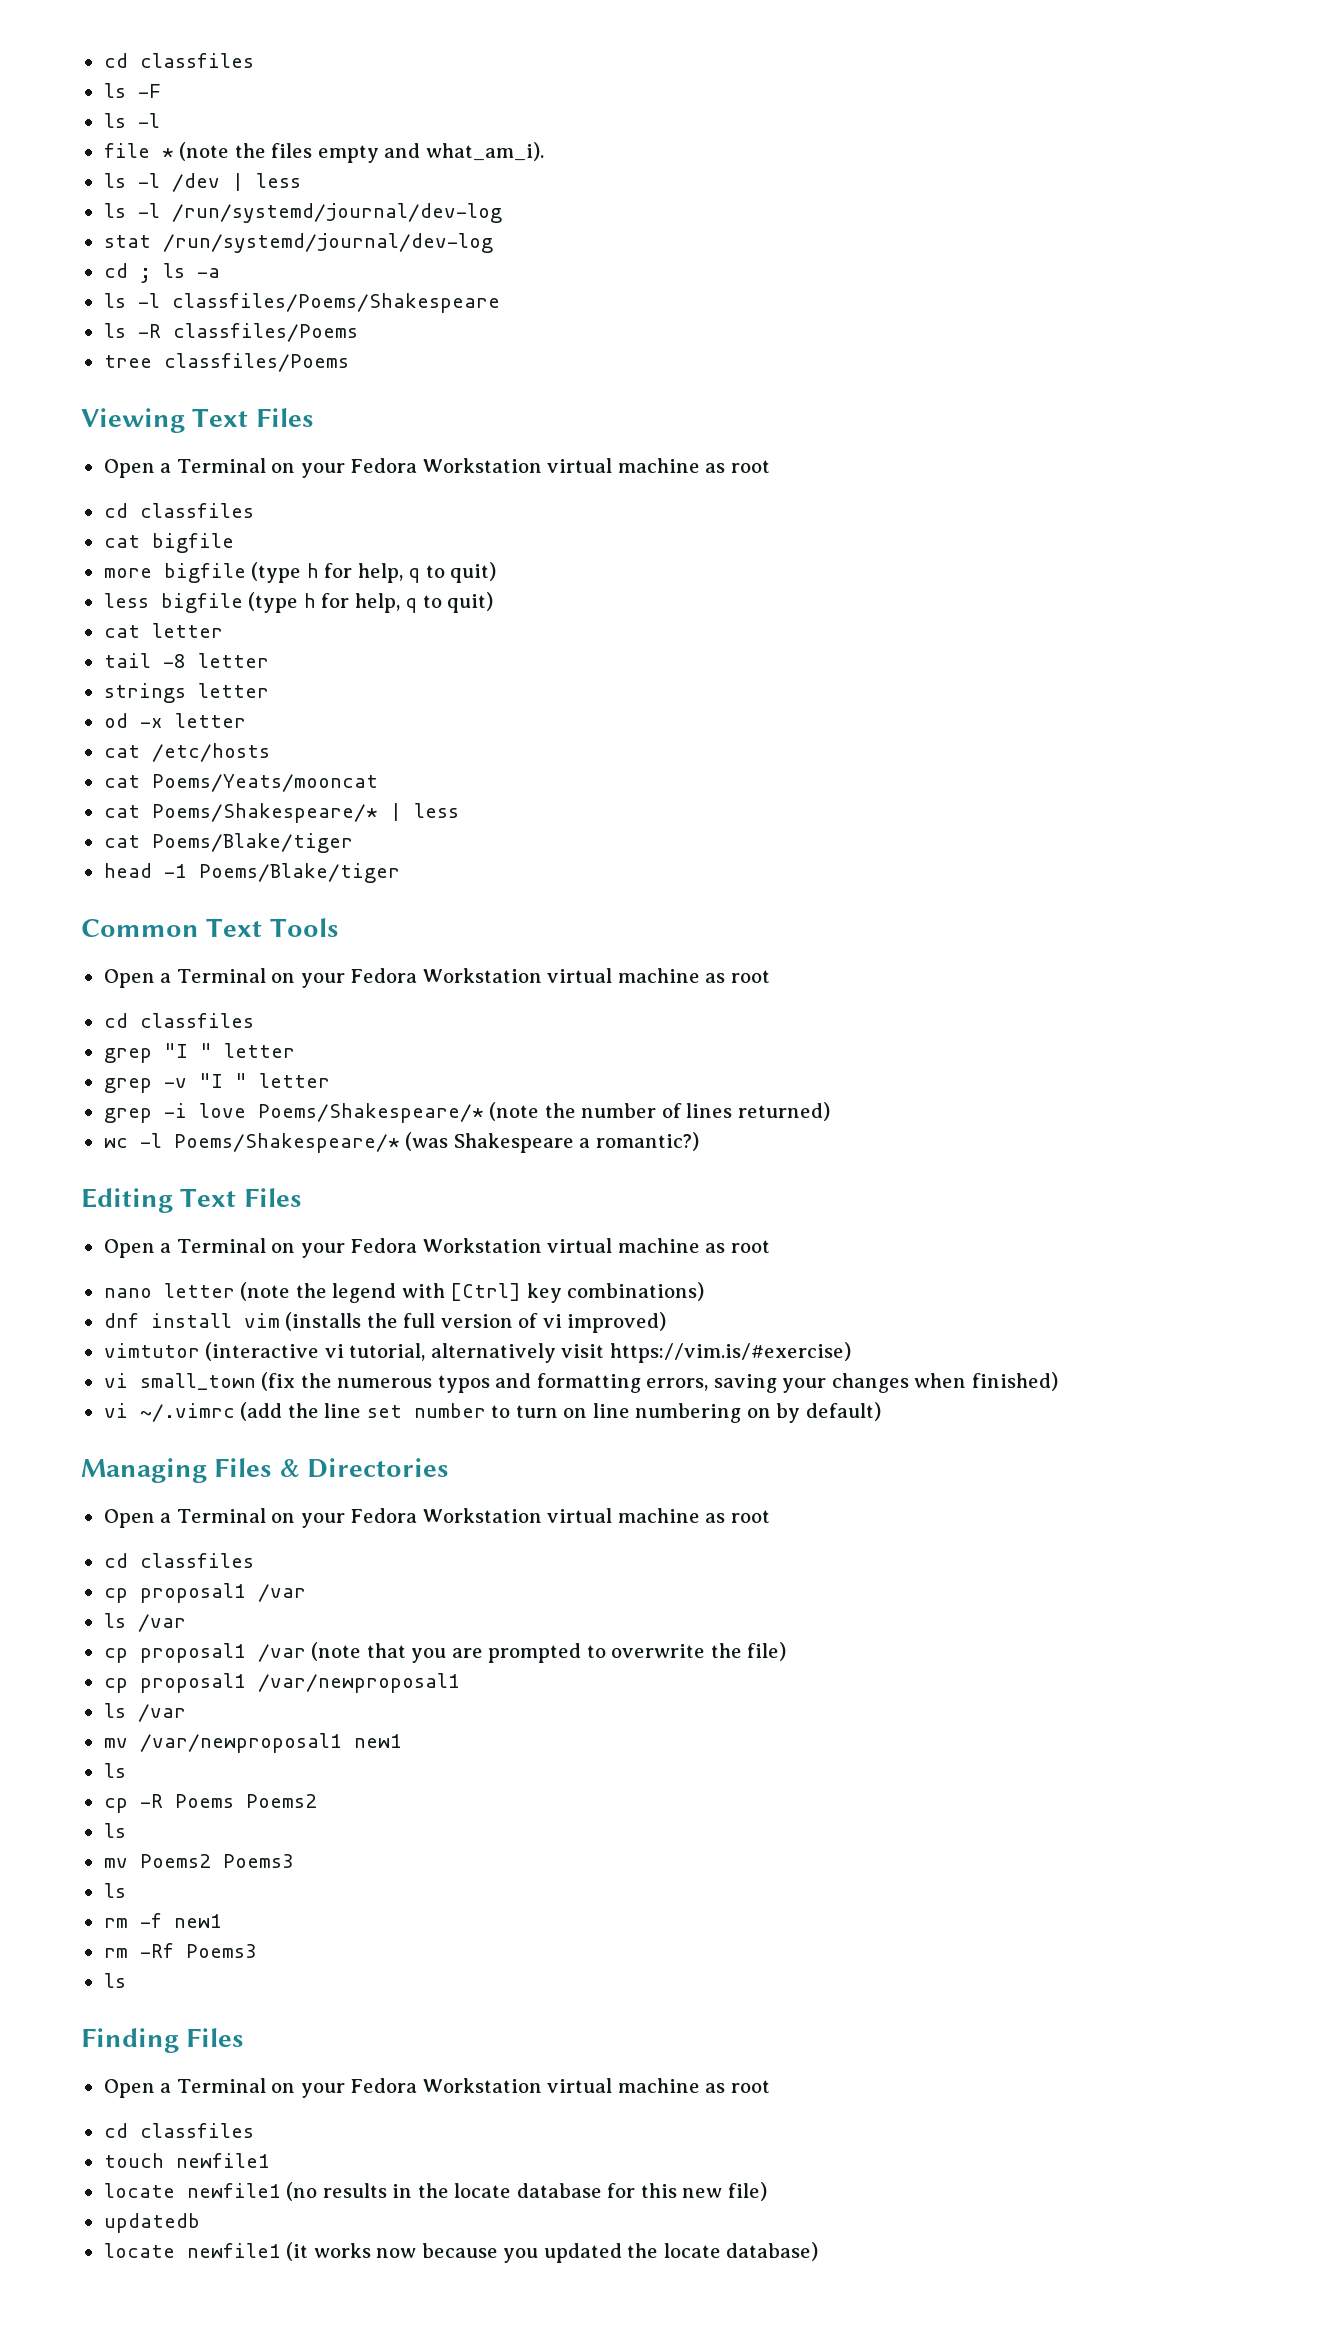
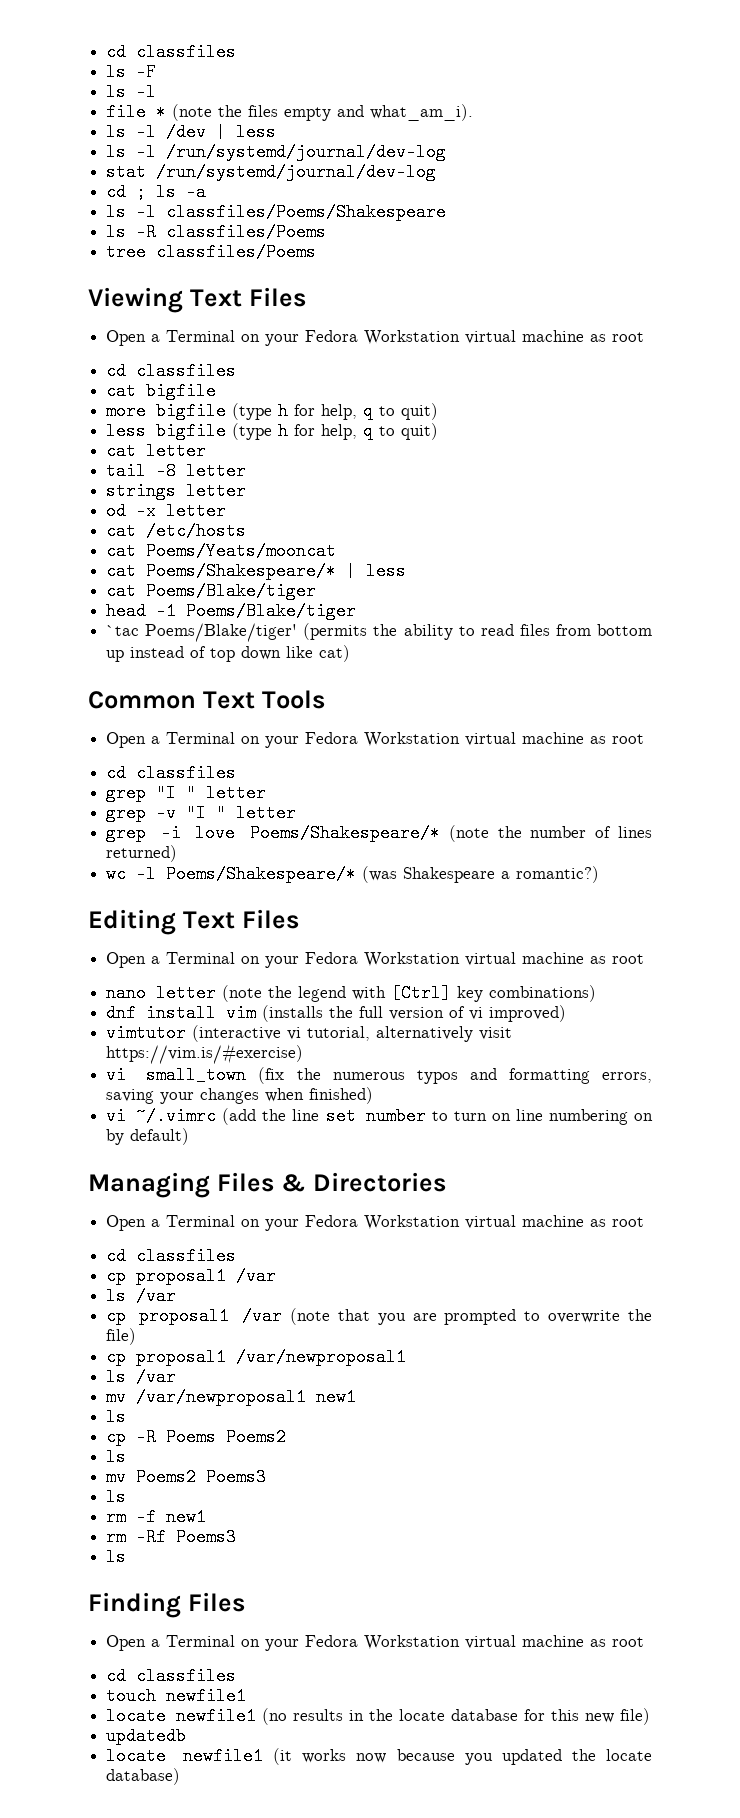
(400, 873) none -> [106,623,652,642] [106,645,351,662] // `tac Poems/Blake/tiger' (permits the ability to read files from bottom up instead of top down like cat)

